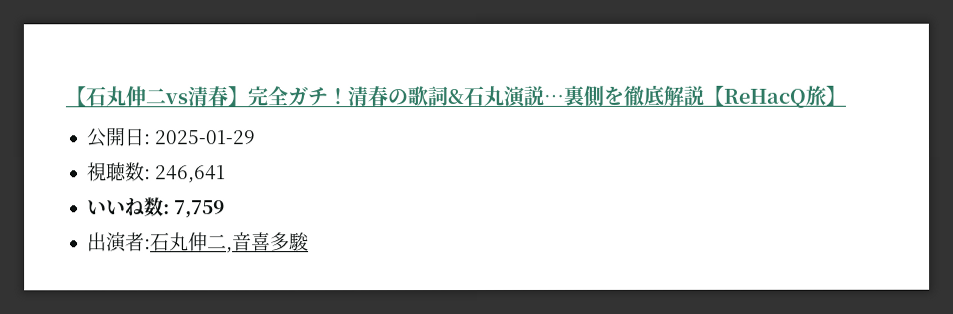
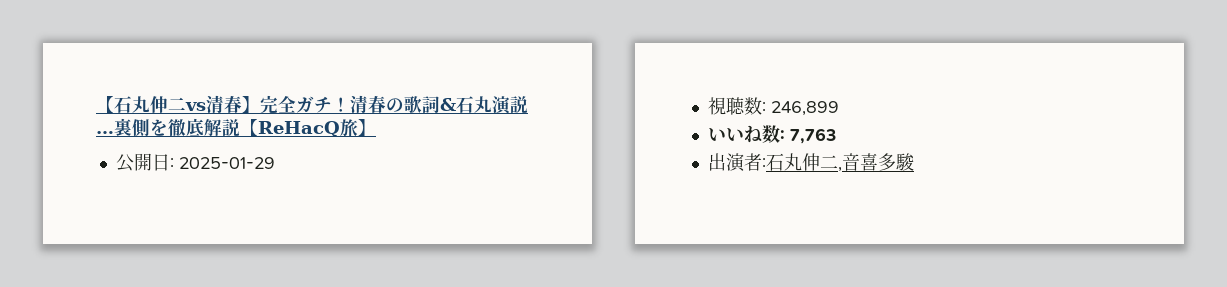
[155,165,227,184] 246,641 -> [770,101,839,116] 246,899
[174,200,226,219] 7,759 -> [789,128,837,144] 7,763

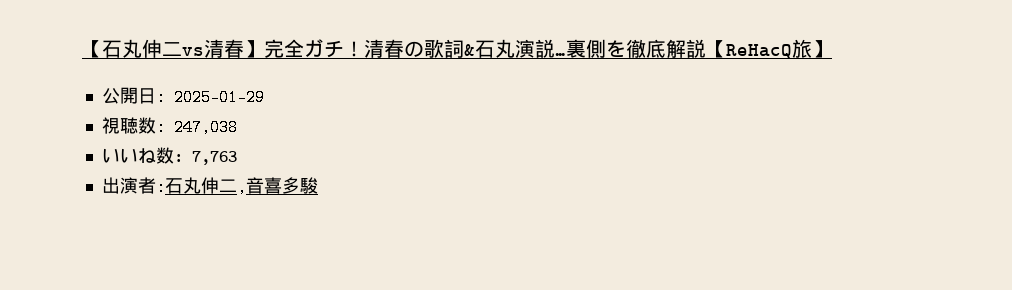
[770,101,839,116] 246,899 -> [173,119,238,136] 247,038

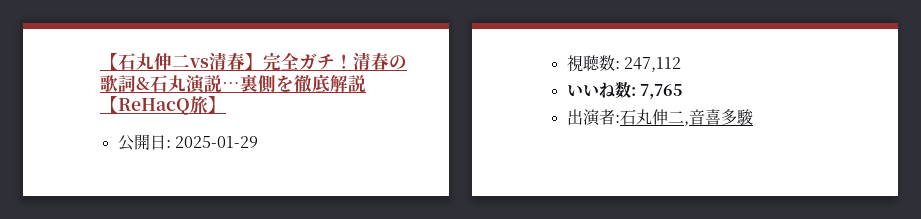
[173,119,238,136] 247,038 -> [623,57,681,72] 247,112
[191,151,237,165] 7,763 -> [639,84,683,99] 7,765

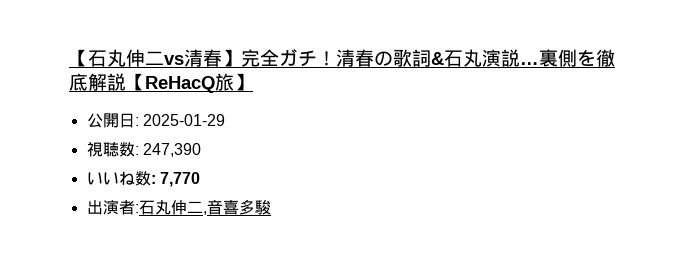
[623,57,681,72] 247,112 -> [142,143,201,157] 247,390
[639,84,683,99] 7,765 -> [159,172,200,187] 7,770

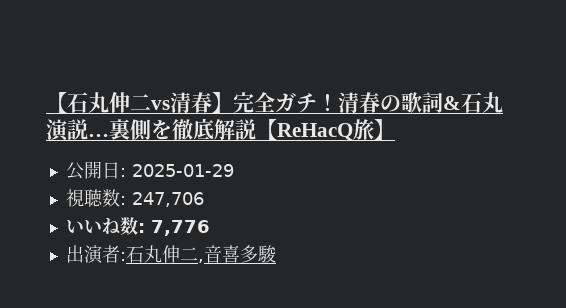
[142,143,201,157] 247,390 -> [131,192,204,207] 247,706
[159,172,200,187] 7,770 -> [150,220,210,236] 7,776

